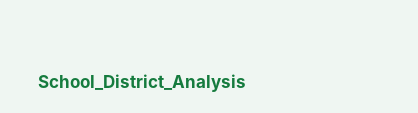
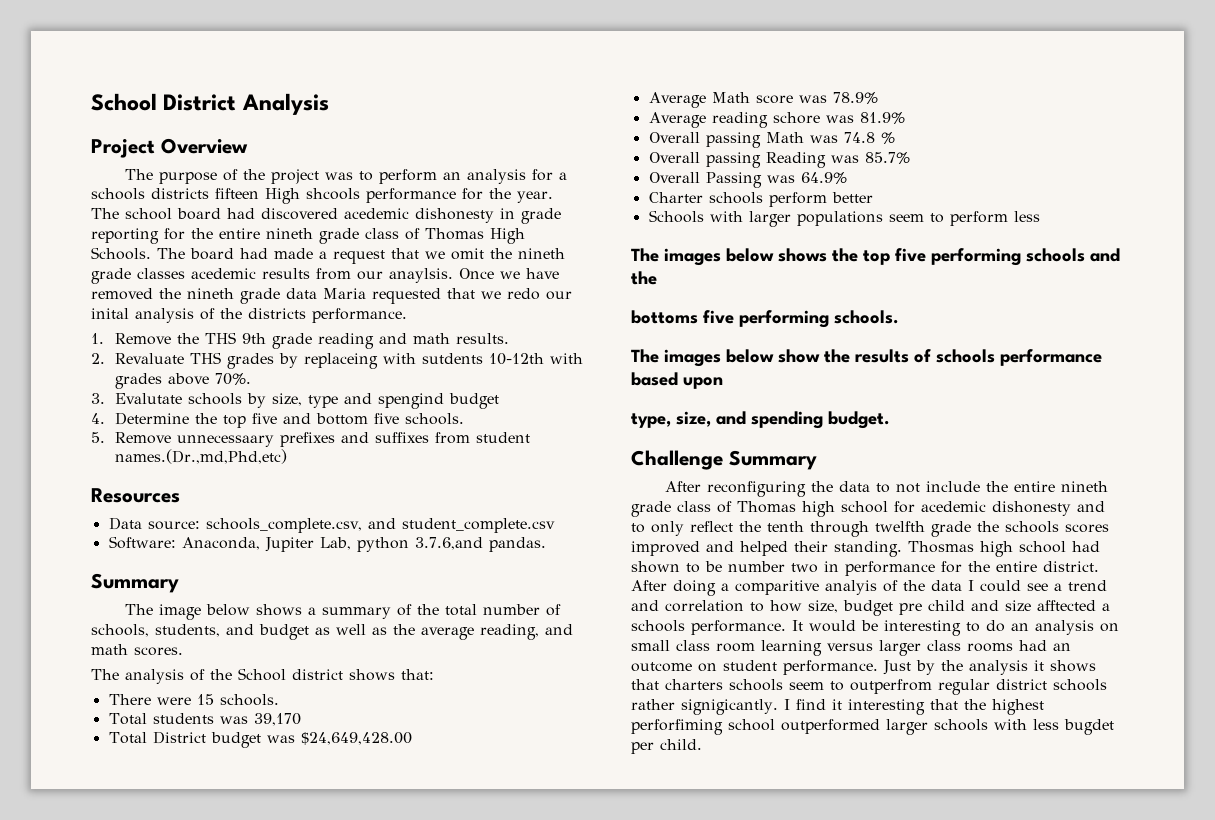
[38,74,246,92] School_District_Analysis -> [91,93,329,115] [91,138,248,158] [125,169,568,184] [91,188,553,204] [91,208,561,224] [91,228,525,244] [91,247,565,264] [91,268,559,284] [91,288,572,304] [91,308,407,323] [91,332,509,349] [91,352,583,369] [114,373,251,389] [91,393,499,409] [91,412,464,428] [91,432,530,447] [114,449,287,464] [91,488,180,503] [108,517,555,533] [108,536,546,552] [91,573,179,593] [125,604,562,620] [91,624,573,640] [91,644,183,656] [91,668,434,684] [108,694,279,706] [108,713,301,726] [108,731,412,748] [648,92,878,108] [648,112,905,128] [648,132,895,148] [648,152,910,168] [648,172,847,188] [648,192,873,207] [648,210,1040,227] [631,248,1120,266] [631,271,657,285] [631,310,899,328] [631,349,1102,367] [631,372,723,389] [631,411,890,429] [631,450,817,470] [665,481,1109,497] [631,501,1105,517] [631,521,1109,537] [631,541,1100,557] [631,561,1099,576] [631,580,1107,596] [631,600,1110,616] [631,620,1119,636] [631,640,1071,656] [631,660,1096,675] [631,679,1107,695] [631,699,1044,715] [631,719,1114,735] [631,739,702,754] School District Analysis // Project Overview // The purpose of the project was to perform an analysis for a schools districts fifteen High shcools performance for the year. The school board had discovered acedemic dishonesty in grade reporting for the entire nineth grade class of Thomas High Schools. The board had made a request that we omit the nineth grade classes acedemic results from our anaylsis. Once we have removed the nineth grade data Maria requested that we redo our inital analysis of the districts performance. // 1. Remove the THS 9th grade reading and math results. // 2. Revaluate THS grades by replaceing with sutdents 10-12th with grades above 70%. // 3. Evalutate schools by size, type and spengind budget // 4. Determine the top five and bottom five schools. // 5. Remove unnecessaary prefixes and suffixes from student names.(Dr.,md,Phd,etc) // Resources // Data source: schools_complete.csv, and student_complete.csv // Software: Anaconda, Jupiter Lab, python 3.7.6,and pandas. // Summary // The image below shows a summary of the total number of schools, students, and budget as well as the average reading, and math scores. // The analysis of the School district shows that: // There were 15 schools. // Total students was 39,170 // Total District budget was $24,649,428.00 // Average Math score was 78.9% // Average reading schore was 81.9% // Overall passing Math was 74.8 % // Overall passing Reading was 85.7% // Overall Passing was 64.9% // Charter schools perform better // Schools with larger populations seem to perform less // The images below shows the top five performing schools and the // bottoms five performing schools. // The images below show the results of schools performance based upon // type, size, and spending budget. // Challenge Summary // After reconfiguring the data to not include the entire nineth grade class of Thomas high school for acedemic dishonesty and to only reflect the tenth through twelfth grade the schools scores improved and helped their standing. Thosmas high school had shown to be number two in performance for the entire district. After doing a comparitive analyis of the data I could see a trend and correlation to how size, budget pre child and size afftected a schools performance. It would be interesting to do an analysis on small class room learning versus larger class rooms had an outcome on student performance. Just by the analysis it shows that charters schools seem to outperfrom regular district schools rather signigicantly. I find it interesting that the highest perforfiming school outperformed larger schools with less bugdet per child.

